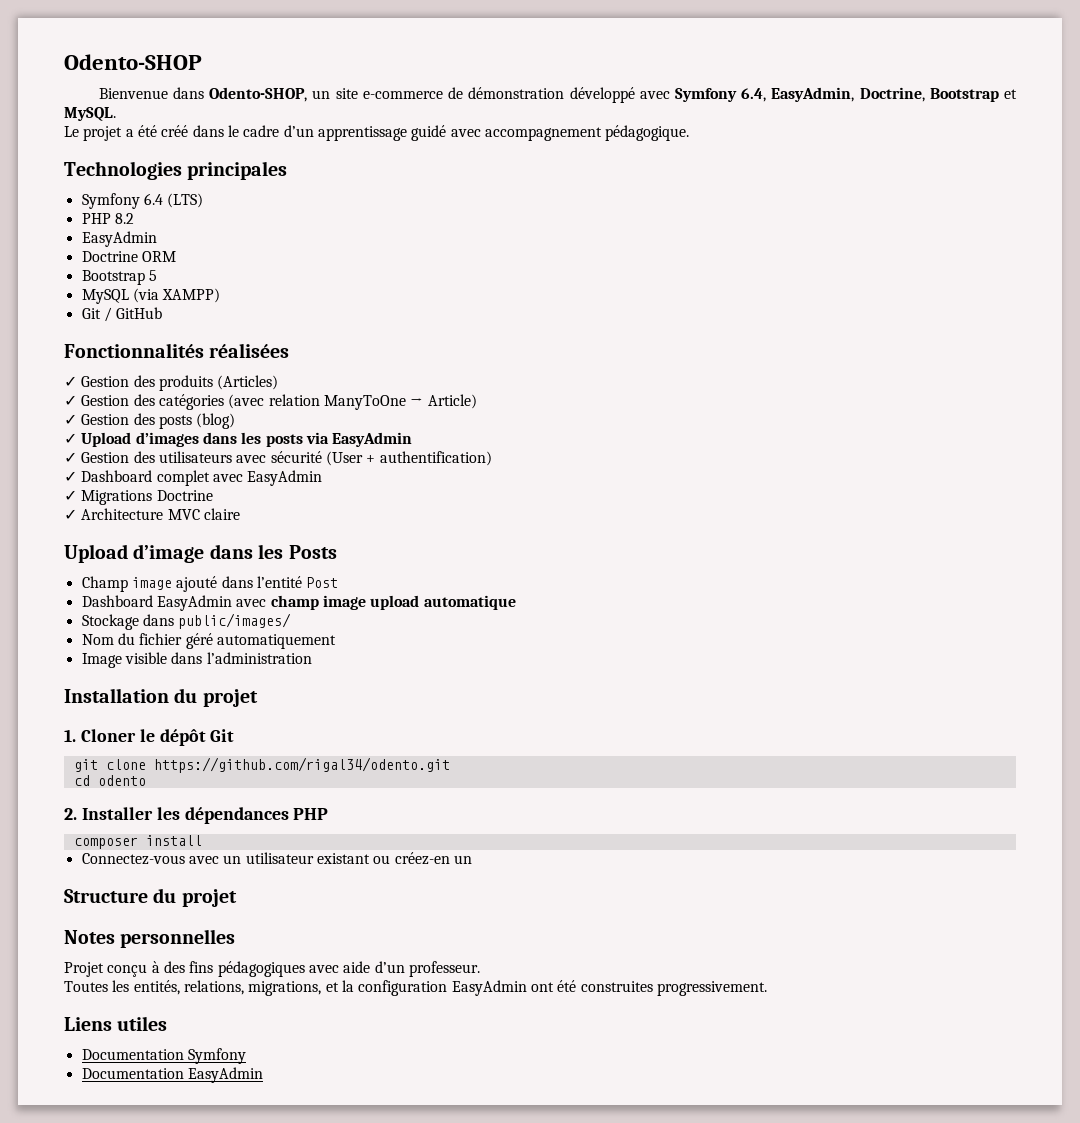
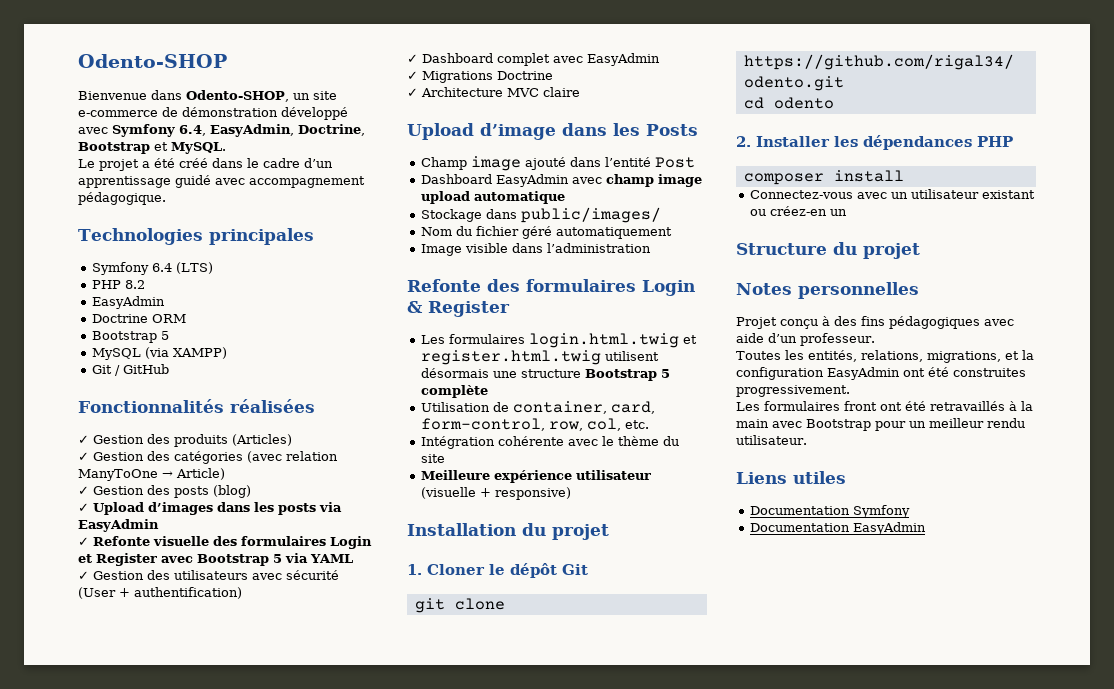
(413, 439) none -> [78,536,372,549] [78,553,353,566] // ✓ Refonte visuelle des formulaires Login et Register avec Bootstrap 5 via YAML
(312, 658) none -> [407,279,695,296] [407,301,510,317] [421,333,698,348] [421,350,660,365] [421,368,671,381] [421,385,489,398] [421,401,656,414] [421,418,650,431] [421,436,680,449] [421,454,446,463] [421,470,652,483] [421,487,572,500] // Refonte des formulaires Login & Register // Les formulaires login.html.twig et register.html.twig utilisent désormais une structure Bootstrap 5 complète // Utilisation de container, card, form-control, row, col, etc. // Intégration cohérente avec le thème du site // Meilleure expérience utilisateur (visuelle + responsive)
(767, 988) none -> [736,401,1033,411] [736,418,1025,431] [736,435,807,445] // Les formulaires front ont été retravaillés à la main avec Bootstrap pour un meilleur rendu utilisateur.

